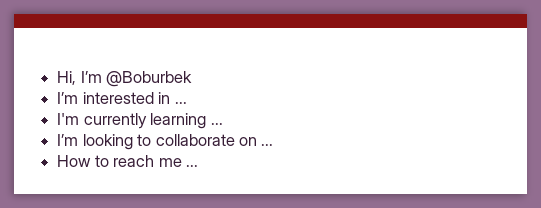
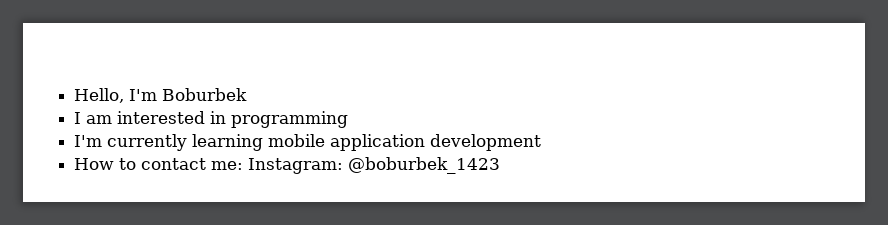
[57,71,193,87] [57,92,79,104] Hi, I’m @Boburbek // I’m -> [74,88,248,103] [74,112,113,124] Hello, I'm Boburbek // I am
[174,102,187,104] ... -> [231,111,349,128] programming
[210,123,223,125] [57,134,274,150] [57,155,198,167] ... // I’m looking to collaborate on ... // How to reach me ... -> [268,134,542,151] [74,157,501,174] mobile application development // How to contact me: Instagram: @boburbek_1423

